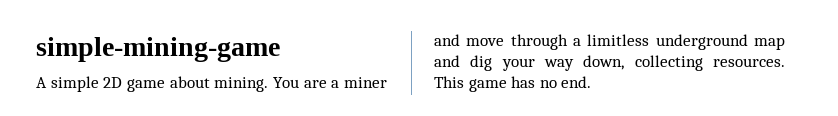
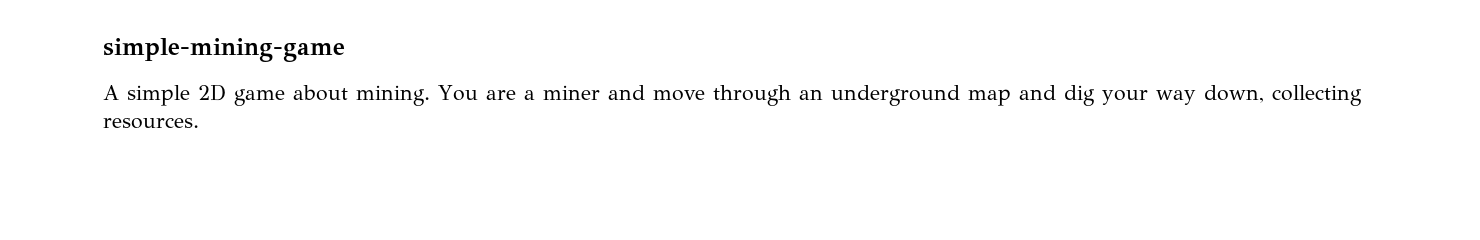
[573,34,650,46] a limitless -> [798,89,823,100] an
[434,76,592,92] This game has no end. -> (199, 123) none

